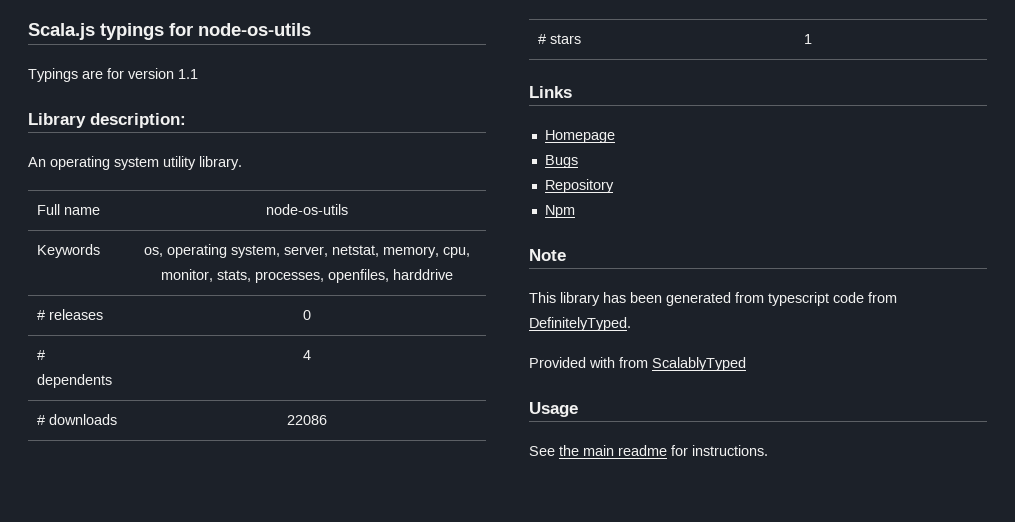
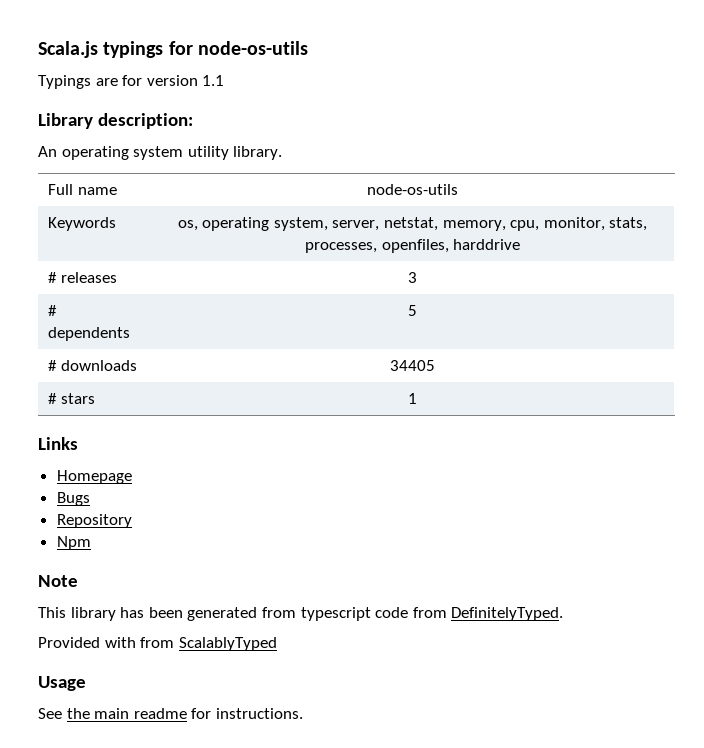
[303,310,311,320] 0 -> [408,272,417,283] 3
[303,350,311,360] 4 -> [408,305,417,316] 5
[287,415,327,425] 22086 -> [390,360,435,371] 34405

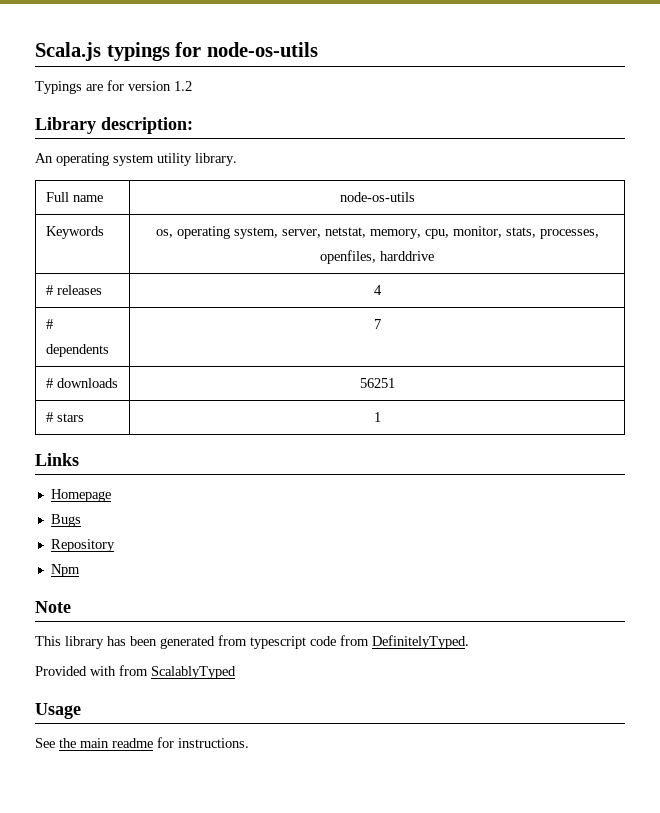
[202,75,225,86] 1.1 -> [174,81,192,91] 1.2
[408,272,417,283] 3 -> [373,285,382,295] 4
[408,305,417,316] 5 -> [373,319,381,329] 7
[390,360,435,371] 34405 -> [359,378,395,388] 56251

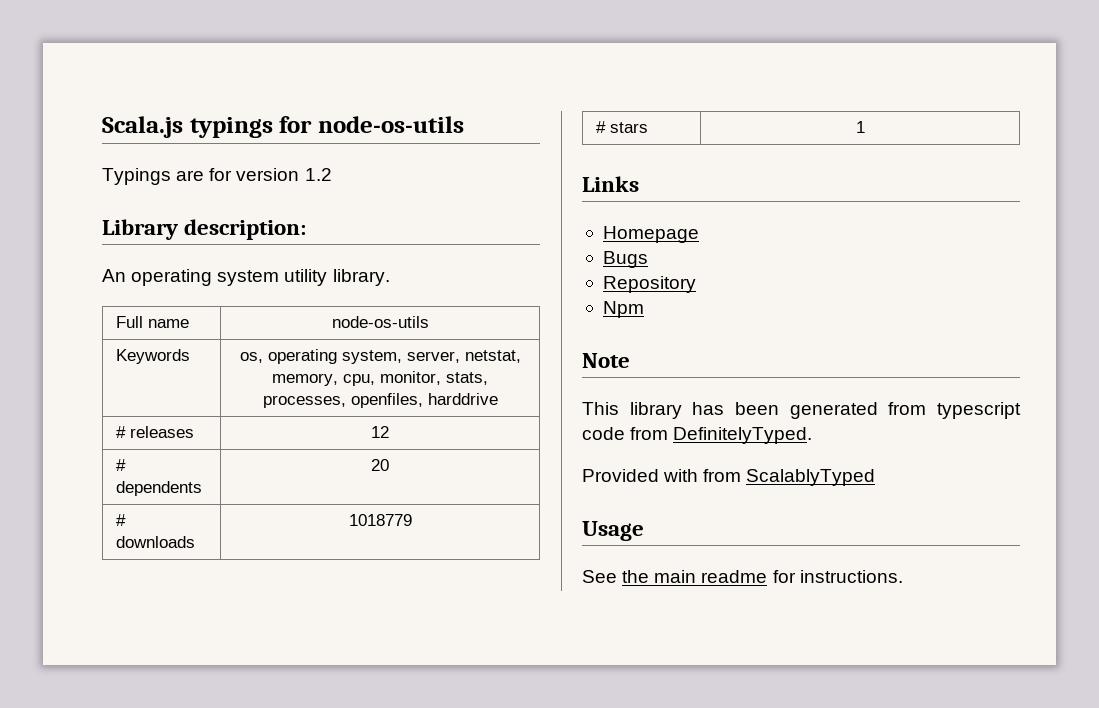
[373,285,382,295] 4 -> [371,426,389,438] 12
[373,319,381,329] 7 -> [371,459,389,471] 20
[359,378,395,388] 56251 -> [348,514,412,526] 1018779

